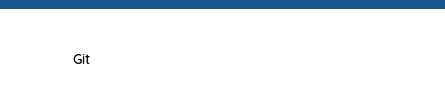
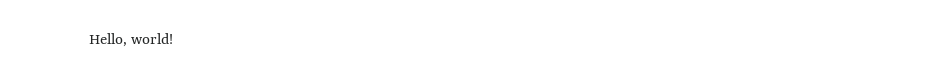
[73,53,90,64] Git -> [89,33,174,47] Hello, world!

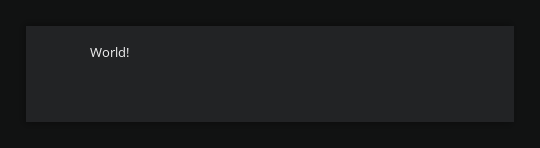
[89,33,174,47] Hello, world! -> [90,47,129,57] World!

